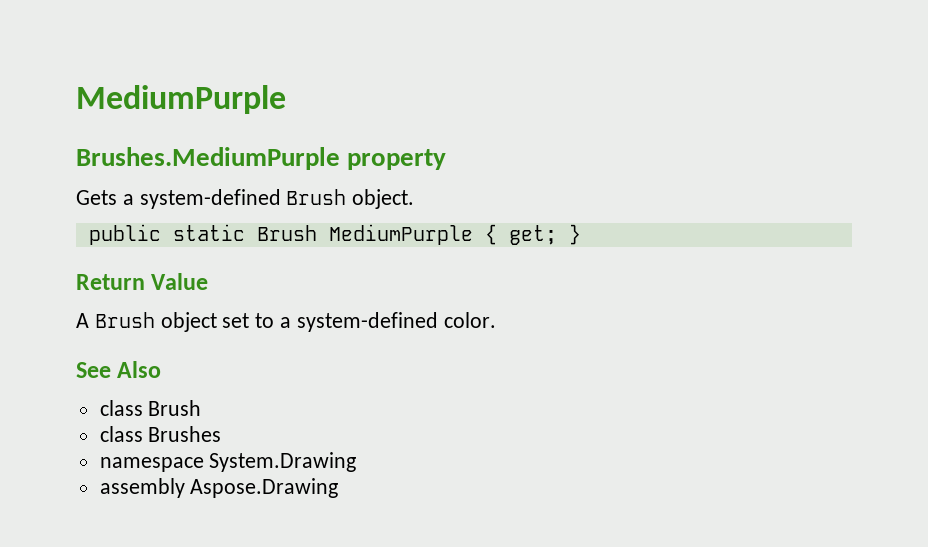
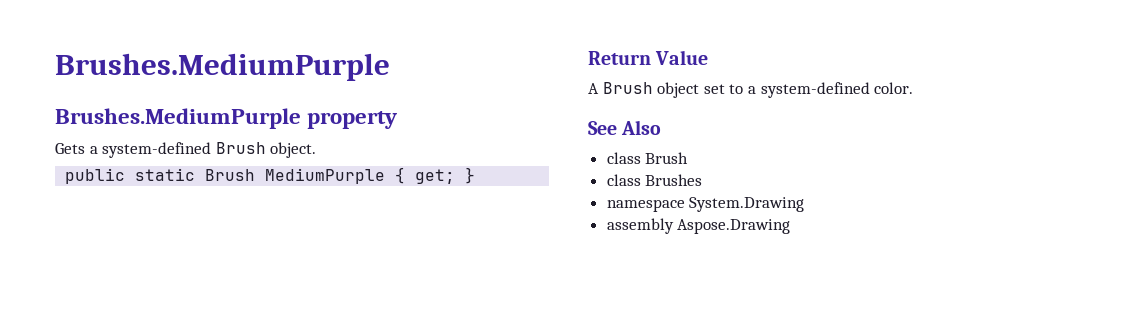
[76,85,286,114] MediumPurple -> [55,53,390,81] Brushes.MediumPurple

